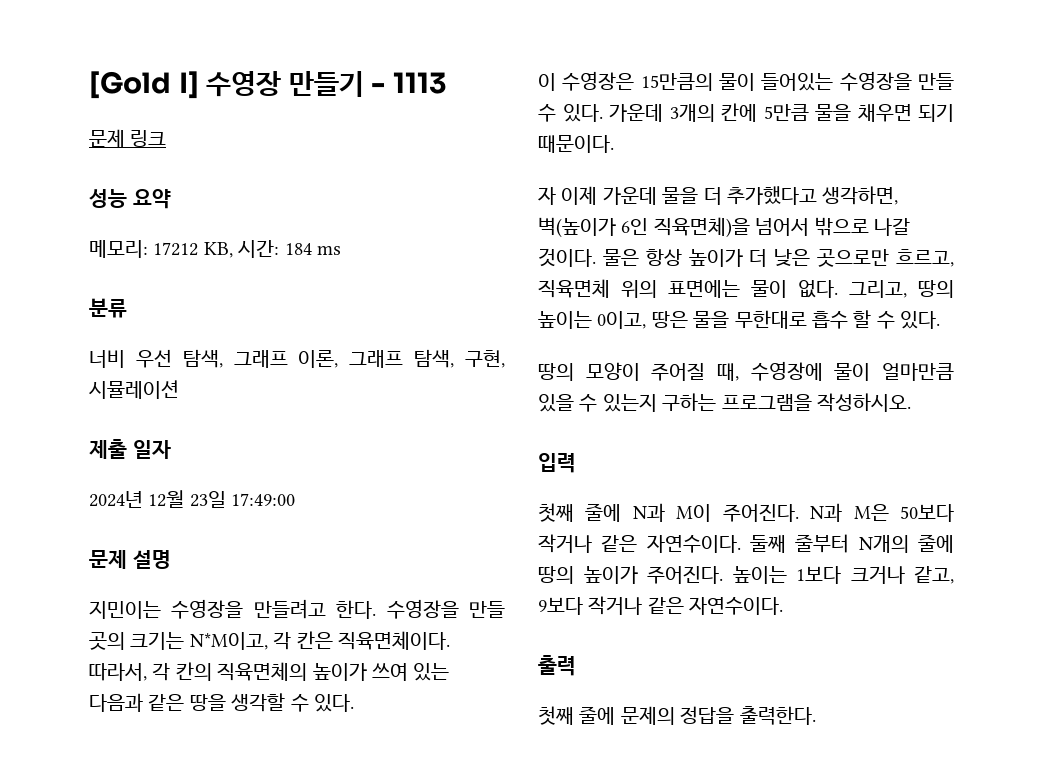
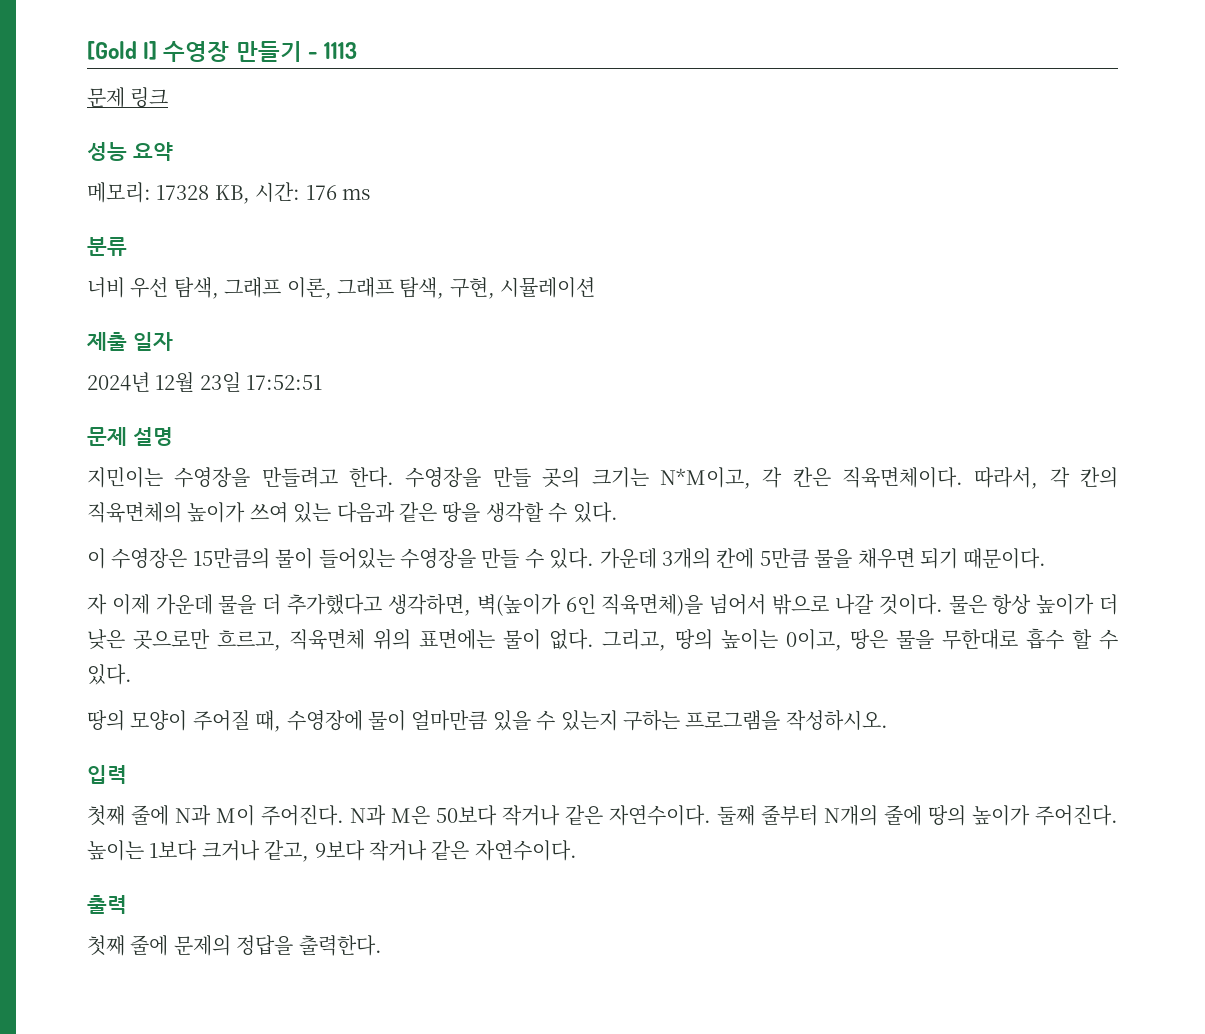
[153,242,199,256] 17212 -> [156,185,210,200] 17328
[284,243,312,255] 184 -> [305,185,337,200] 176
[231,493,296,506] 17:49:00 -> [246,375,323,390] 17:52:51

